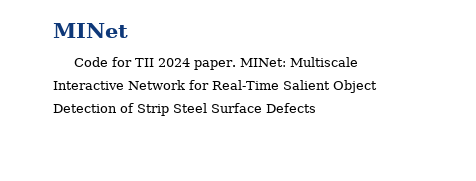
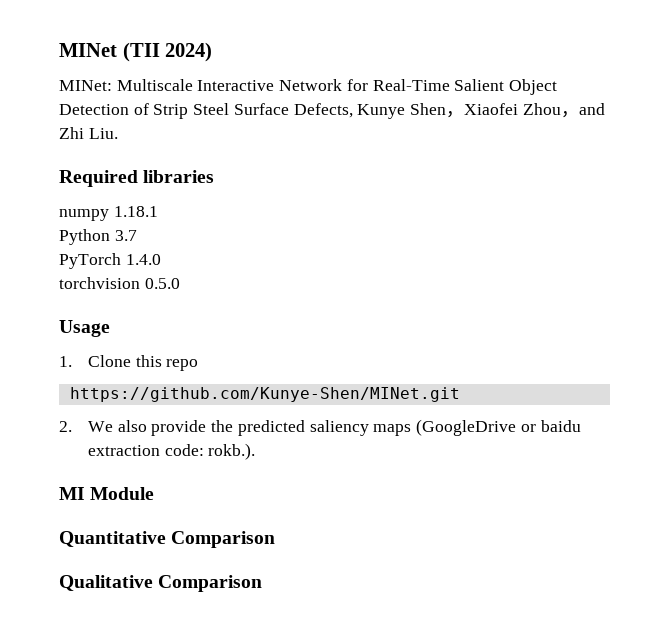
[73,57,236,70] // Code for TII 2024 paper. -> [122,42,213,62] (TII 2024) //
[266,103,316,113] Defects -> [293,103,605,119] [59,127,118,139] [59,170,215,187] [59,206,158,221] [59,229,137,245] [59,253,161,269] [59,277,180,289] [59,320,110,337] [59,355,199,371] [69,387,460,402] [59,419,581,436] [87,443,256,460] [59,487,155,500] [59,531,276,548] [59,575,263,592] Defects, Kunye Shen，Xiaofei Zhou，and Zhi Liu. // Required libraries // numpy 1.18.1 // Python 3.7 // PyTorch 1.4.0 // torchvision 0.5.0 // Usage // 1. Clone this repo // https://github.com/Kunye-Shen/MINet.git // 2. We also provide the predicted saliency maps (GoogleDrive or baidu extraction code: rokb.). // MI Module // Quantitative Comparison // Qualitative Comparison

